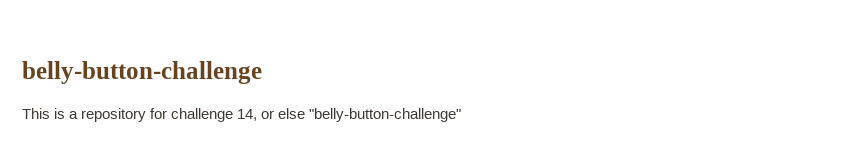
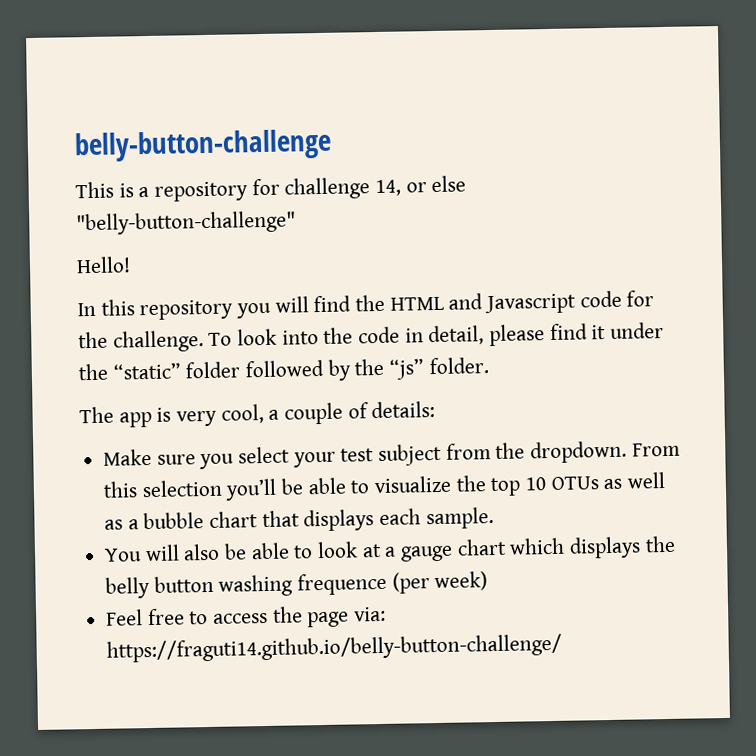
(462, 115) none -> [76,256,131,274] [77,290,655,321] [78,321,665,353] [78,357,489,381] [79,401,436,428] [103,440,680,470] [103,471,666,501] [104,507,494,532] [104,535,676,562] [105,571,489,599] [106,606,387,628] [106,633,563,663] // Hello! // In this repository you will find the HTML and Javascript code for the challenge. To look into the code in detail, please find it under the “static” folder followed by the “js” folder. // The app is very cool, a couple of details: // Make sure you select your test subject from the dropdown. From this selection you’ll be able to visualize the top 10 OTUs as well as a bubble chart that displays each sample. // You will also be able to look at a gauge chart which displays the belly button washing frequence (per week) // Feel free to access the page via: https://fraguti14.github.io/belly-button-challenge/

